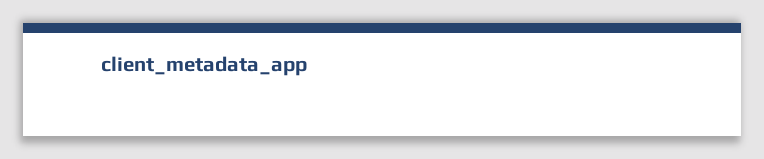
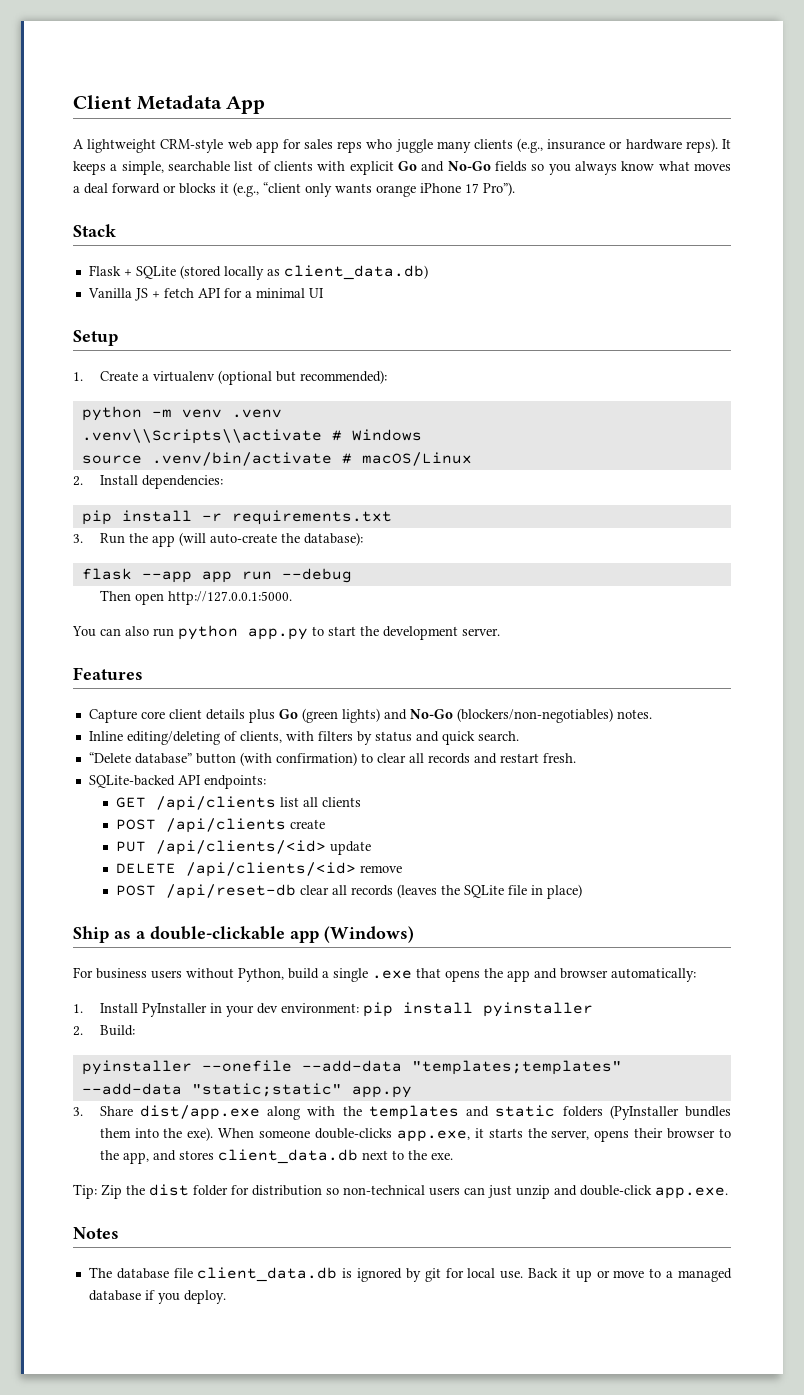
[101,56,307,76] client_metadata_app -> [73,95,266,114] [73,138,731,153] [73,161,731,175] [73,182,515,197] [73,224,116,237] [88,265,428,280] [87,288,324,301] [73,330,118,346] [73,370,387,385] [81,406,282,421] [81,429,422,444] [81,452,472,466] [73,475,223,489] [81,510,392,525] [73,532,363,547] [81,568,352,583] [99,590,292,605] [72,625,500,640] [73,667,143,680] [88,708,652,723] [88,731,519,745] [88,752,576,766] [88,775,266,789] [115,796,361,811] [115,818,325,833] [115,840,371,855] [115,862,402,877] [115,884,582,899] [73,926,414,943] [73,967,696,982] [73,1002,593,1017] [73,1025,135,1036] [81,1060,622,1075] [81,1083,412,1098] [73,1105,731,1120] [99,1127,731,1142] [99,1149,453,1164] [73,1184,728,1199] [73,1227,119,1239] [88,1267,732,1282] [88,1290,226,1304] Client Metadata App // A lightweight CRM-style web app for sales reps who juggle many clients (e.g., insurance or hardware reps). It keeps a simple, searchable list of clients with explicit Go and No-Go fields so you always know what moves a deal forward or blocks it (e.g., “client only wants orange iPhone 17 Pro”). // Stack // Flask + SQLite (stored locally as client_data.db) // Vanilla JS + fetch API for a minimal UI // Setup // 1. Create a virtualenv (optional but recommended): // python -m venv .venv // .venv\\Scripts\\activate # Windows // source .venv/bin/activate # macOS/Linux // 2. Install dependencies: // pip install -r requirements.txt // 3. Run the app (will auto-create the database): // flask --app app run --debug // Then open http://127.0.0.1:5000. // You can also run python app.py to start the development server. // Features // Capture core client details plus Go (green lights) and No-Go (blockers/non-negotiables) notes. // Inline editing/deleting of clients, with filters by status and quick search. // “Delete database” button (with confirmation) to clear all records and restart fresh. // SQLite-backed API endpoints: // GET /api/clients list all clients // POST /api/clients create // PUT /api/clients/<id> update // DELETE /api/clients/<id> remove // POST /api/reset-db clear all records (leaves the SQLite file in place) // Ship as a double-clickable app (Windows) // For business users without Python, build a single .exe that opens the app and browser automatically: // 1. Install PyInstaller in your dev environment: pip install pyinstaller // 2. Build: // pyinstaller --onefile --add-data "templates;templates" --add-data "static;static" app.py // 3. Share dist/app.exe along with the templates and static folders (PyInstaller bundles them into the exe). When someone double-clicks app.exe, it starts the server, opens their browser to the app, and stores client_data.db next to the exe. // Tip: Zip the dist folder for distribution so non-technical users can just unzip and double-click app.exe. // Notes // The database file client_data.db is ignored by git for local use. Back it up or move to a managed database if you deploy.

